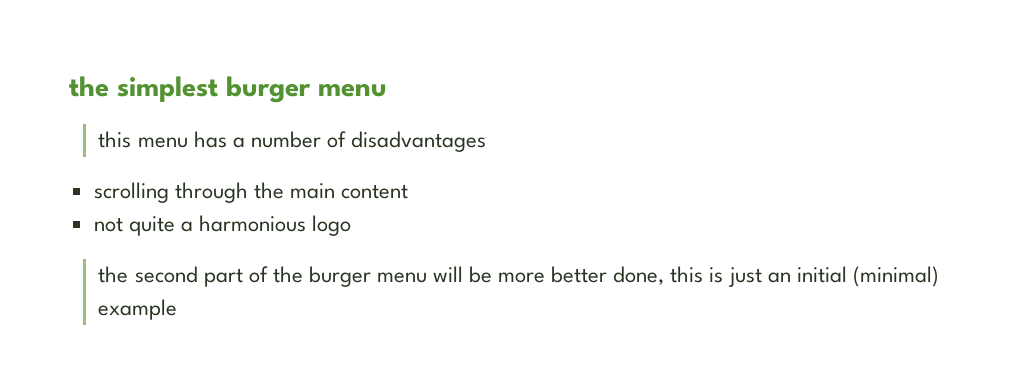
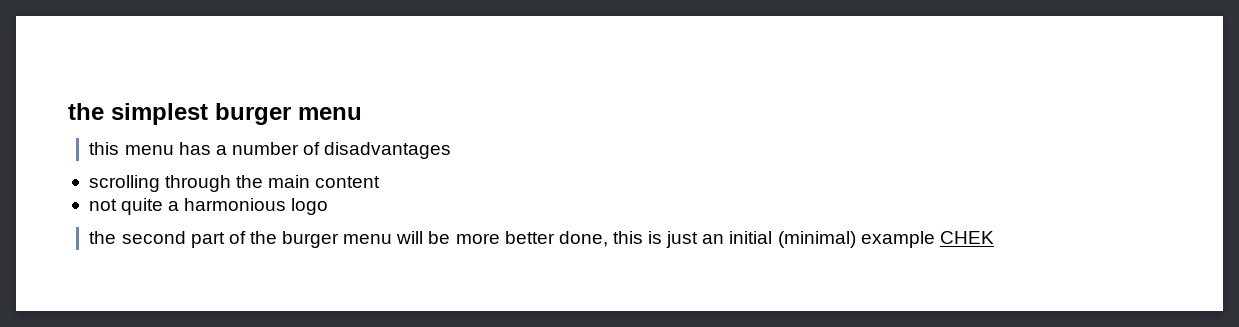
(178, 309) none -> [939,231,994,244] CHEK

